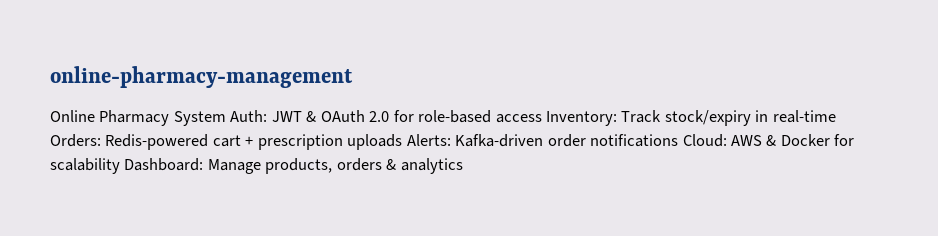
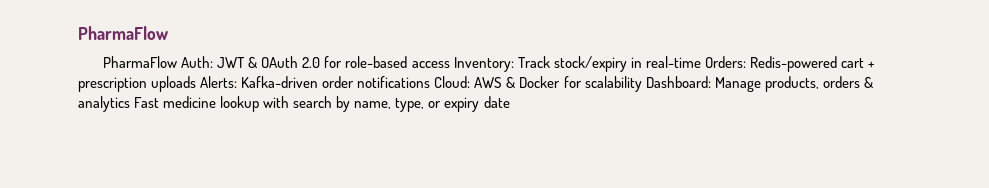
[50,66,353,88] [50,110,226,126] online-pharmacy-management // Online Pharmacy System -> [78,26,168,40] [103,56,178,68] PharmaFlow // PharmaFlow
(463, 166) none -> [134,96,510,112] Fast medicine lookup with search by name, type, or expiry date

